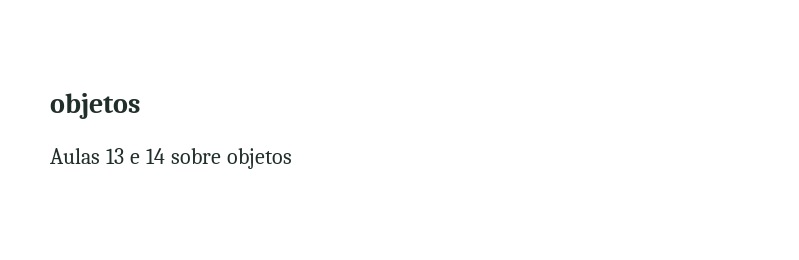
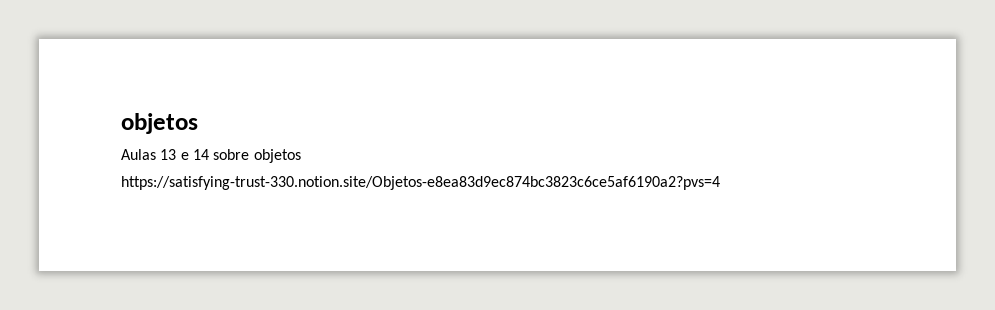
(292, 158) none -> [121,176,720,190] // https://satisfying-trust-330.notion.site/Objetos-e8ea83d9ec874bc3823c6ce5af6190a2?pvs=4

